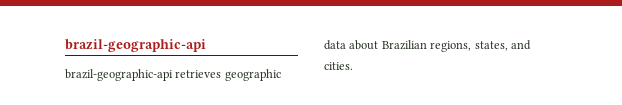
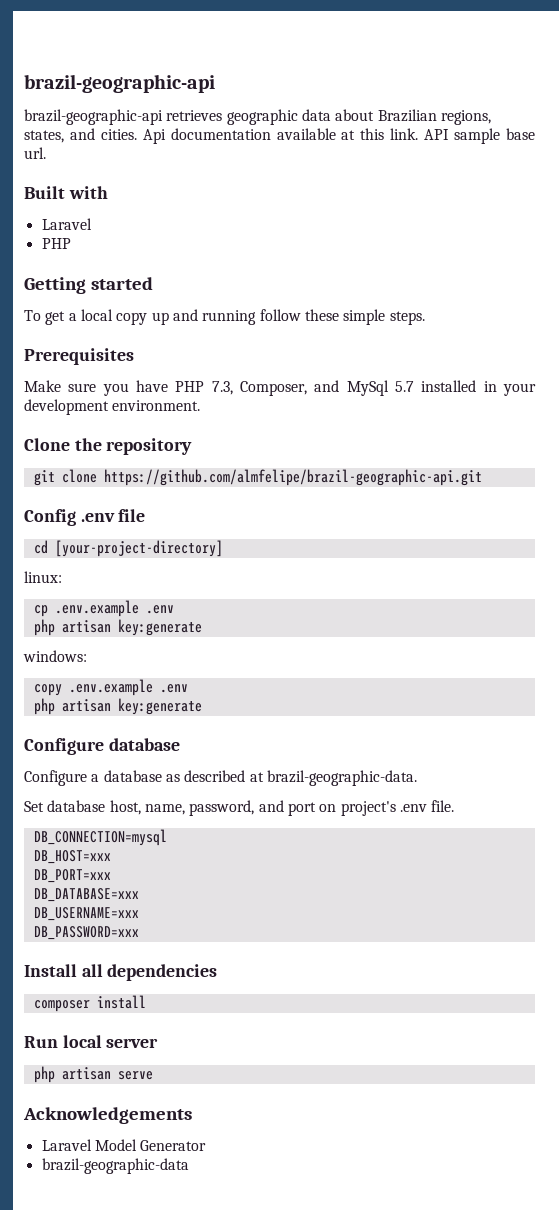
(353, 66) none -> [142,128,536,144] [24,147,46,159] [24,186,108,199] [41,218,92,230] [41,238,71,249] [24,277,153,294] [24,309,425,325] [24,348,134,365] [24,380,536,396] [24,399,201,415] [24,438,193,455] [33,469,482,486] [24,509,146,526] [33,540,223,557] [24,571,62,583] [33,600,174,617] [33,619,202,636] [23,650,87,662] [33,679,188,696] [33,698,202,715] [24,738,180,755] [24,770,417,786] [24,800,455,816] [33,829,167,846] [33,850,111,864] [33,869,111,883] [33,888,139,902] [33,907,139,921] [33,926,139,940] [24,964,218,981] [33,995,146,1012] [24,1035,159,1048] [33,1066,153,1083] [23,1107,192,1124] [41,1139,207,1151] [41,1158,189,1174] Api documentation available at this link. API sample base url. // Built with // Laravel // PHP // Getting started // To get a local copy up and running follow these simple steps. // Prerequisites // Make sure you have PHP 7.3, Composer, and MySql 5.7 installed in your development environment. // Clone the repository // git clone https://github.com/almfelipe/brazil-geographic-api.git // Config .env file // cd [your-project-directory] // linux: // cp .env.example .env // php artisan key:generate // windows: // copy .env.example .env // php artisan key:generate // Configure database // Configure a database as described at brazil-geographic-data. // Set database host, name, password, and port on project's .env file. // DB_CONNECTION=mysql // DB_HOST=xxx // DB_PORT=xxx // DB_DATABASE=xxx // DB_USERNAME=xxx // DB_PASSWORD=xxx // Install all dependencies // composer install // Run local server // php artisan serve // Acknowledgements // Laravel Model Generator // brazil-geographic-data

